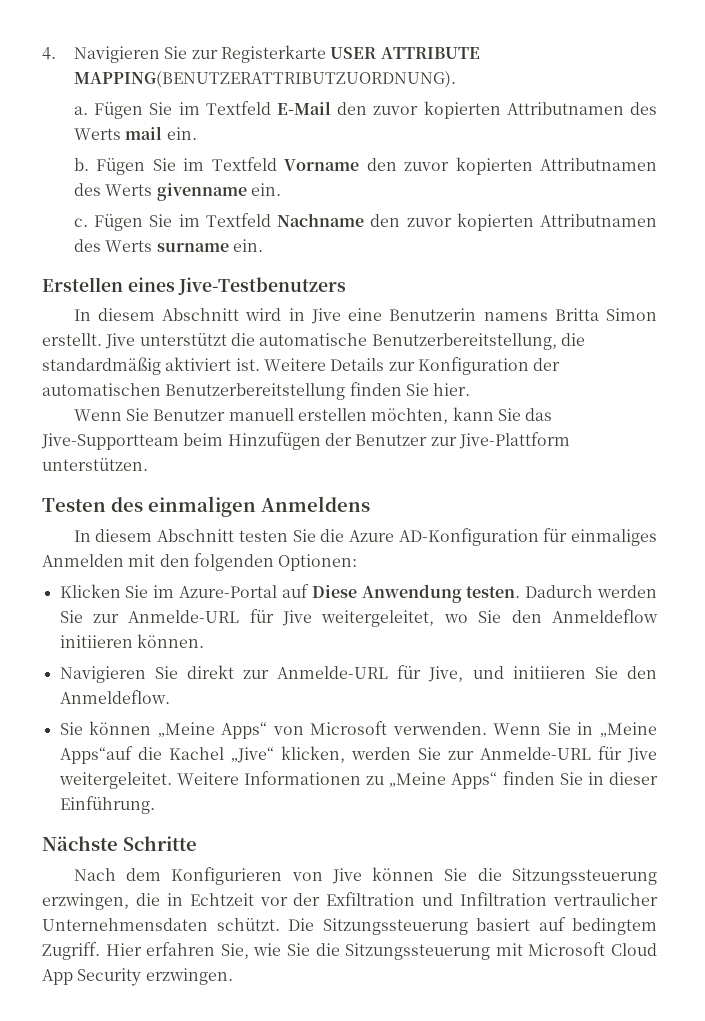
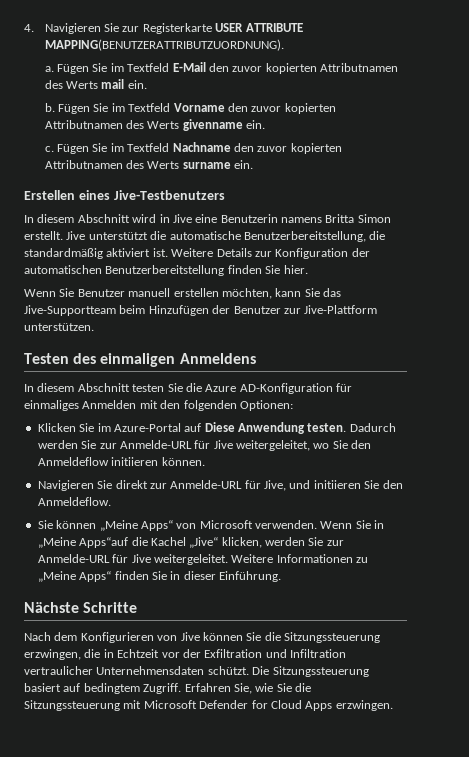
[105,942,216,956] Hier erfahren -> [184,683,231,692] Erfahren
[611,943,658,956] [42,968,142,986] Cloud App Security -> [199,700,333,711] Defender for Cloud Apps

